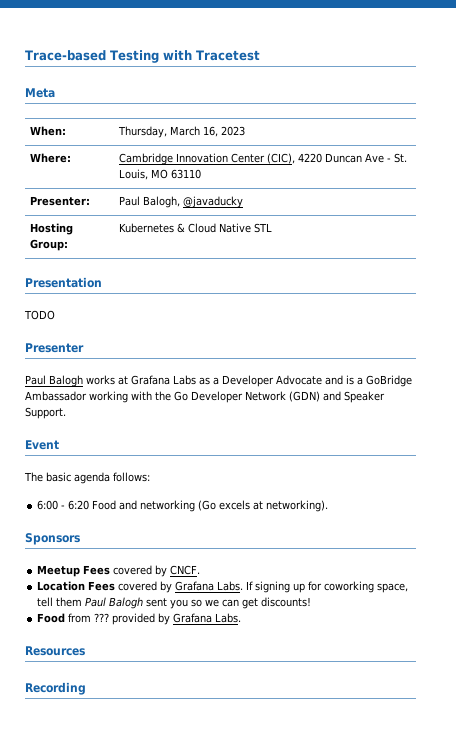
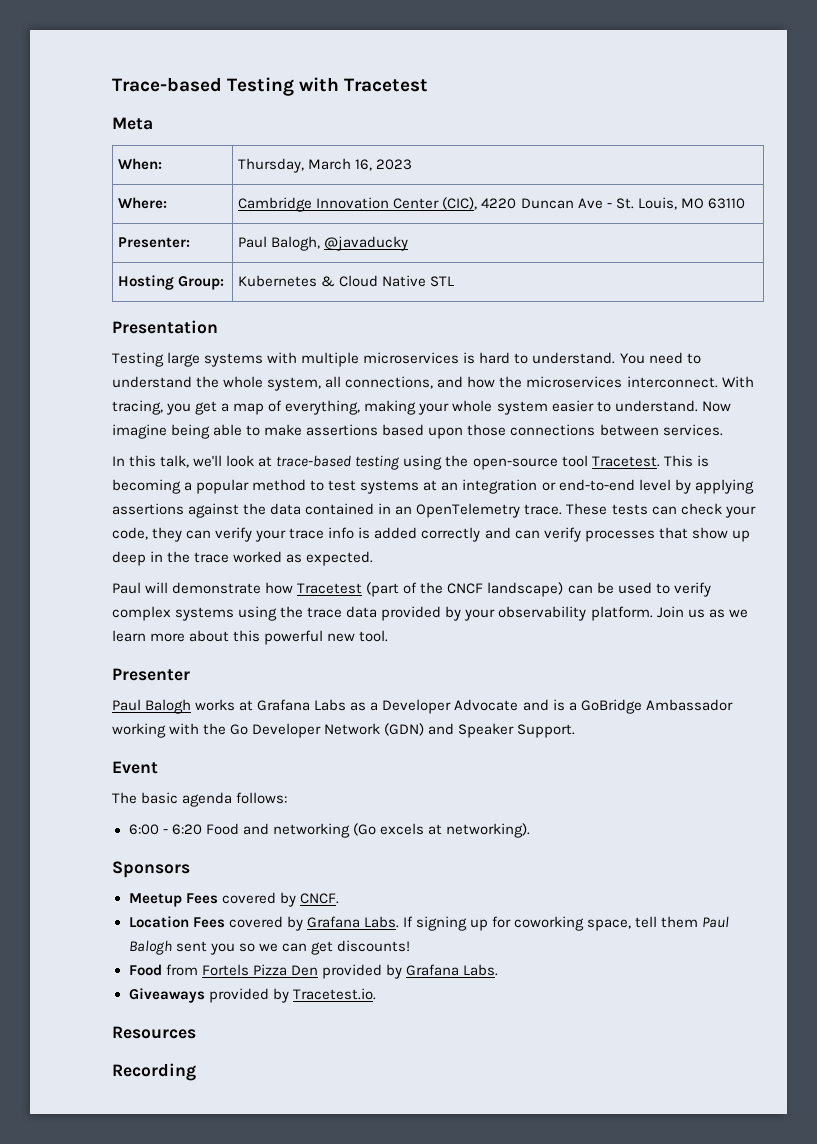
[24,310,55,320] TODO -> [112,352,701,367] [112,376,754,391] [112,400,731,415] [112,424,723,439] [112,455,709,470] [112,479,754,494] [112,503,756,518] [112,527,750,542] [112,551,374,566] [112,582,711,597] [112,606,748,621] [112,630,389,645] Testing large systems with multiple microservices is hard to understand. You need to understand the whole system, all connections, and how the microservices interconnect. With tracing, you get a map of everything, making your whole system easier to understand. Now imagine being able to make assertions based upon those connections between services. // In this talk, we'll look at trace-based testing using the open-source tool Tracetest. This is becoming a popular method to test systems at an integration or end-to-end level by applying assertions against the data contained in an OpenTelemetry trace. These tests can check your code, they can verify your trace info is added correctly and can verify processes that show up deep in the trace worked as expected. // Paul will demonstrate how Tracetest (part of the CNCF landscape) can be used to verify complex systems using the trace data provided by your observability platform. Join us as we learn more about this powerful new tool.
[94,613,110,622] ??? -> [201,964,318,976] Fortels Pizza Den
(242, 618) none -> [128,988,376,1003] // Giveaways provided by Tracetest.io.

